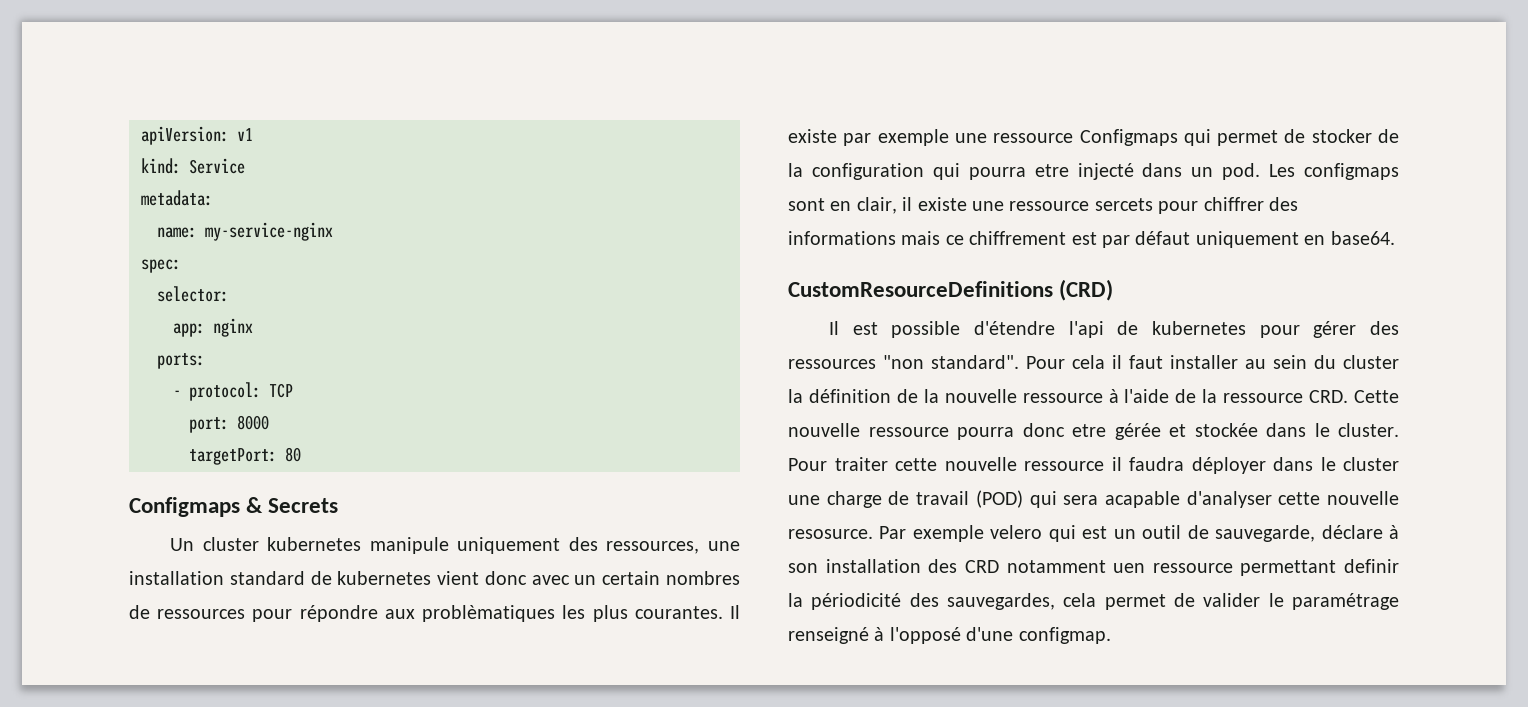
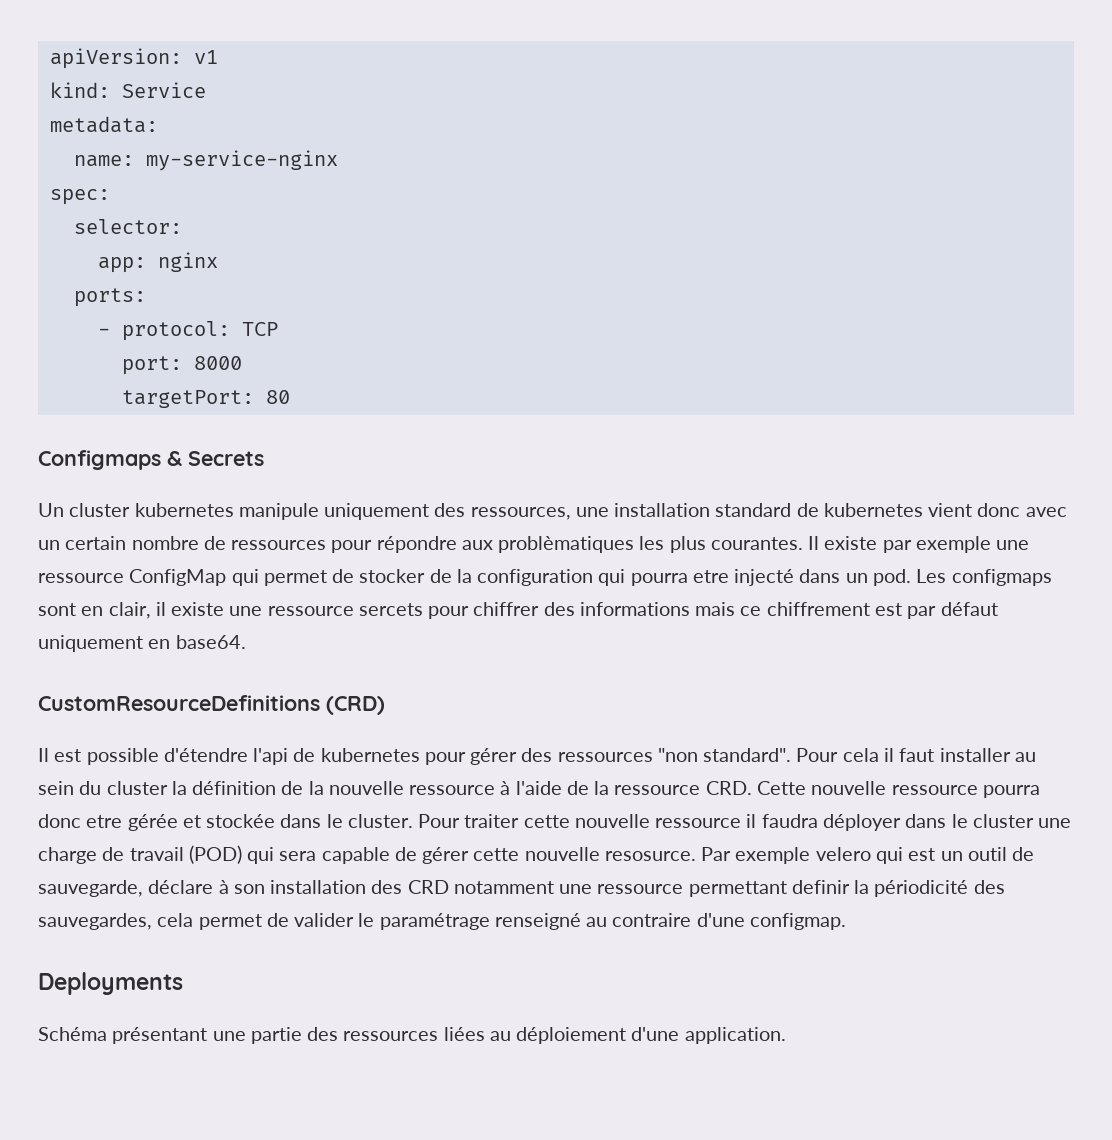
[666,571,740,585] nombres -> [131,536,199,550] nombre
[1079,129,1178,146] Configmaps -> [129,569,227,586] ConfigMap
[1104,491,1272,508] acapable d'analyser -> [321,847,470,864] capable de gérer
[1113,563,1146,573] uen -> [559,884,593,894] une
[874,627,961,644] à l'opposé -> [586,913,692,927] au contraire
(1111, 635) none -> [38,972,183,995] [38,1027,786,1044] // Deployments // Schéma présentant une partie des ressources liées au déploiement d'une application.

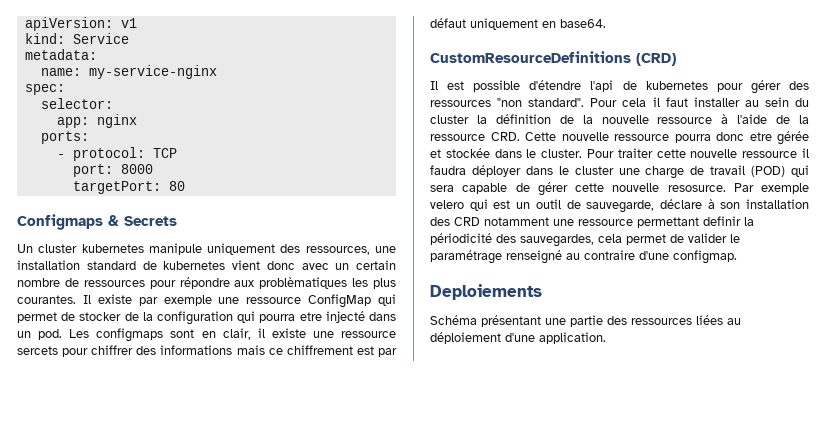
[38,972,183,995] Deployments -> [430,284,542,300] Deploiements

